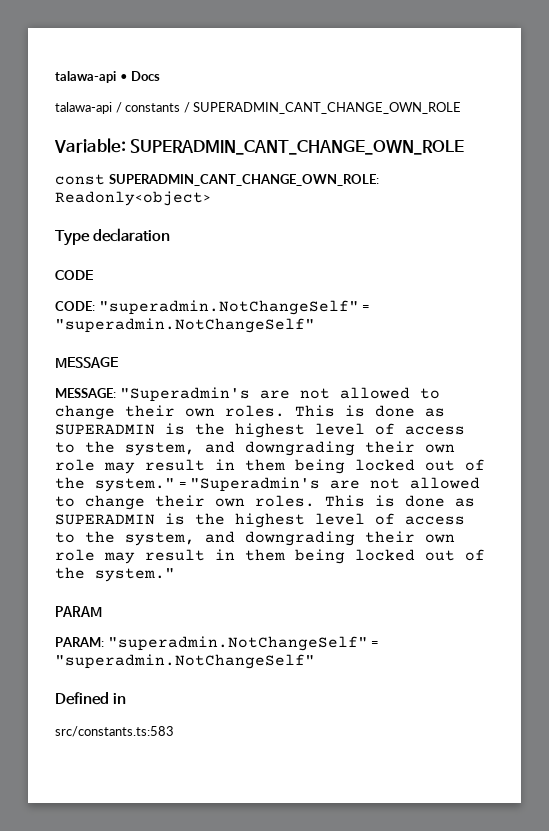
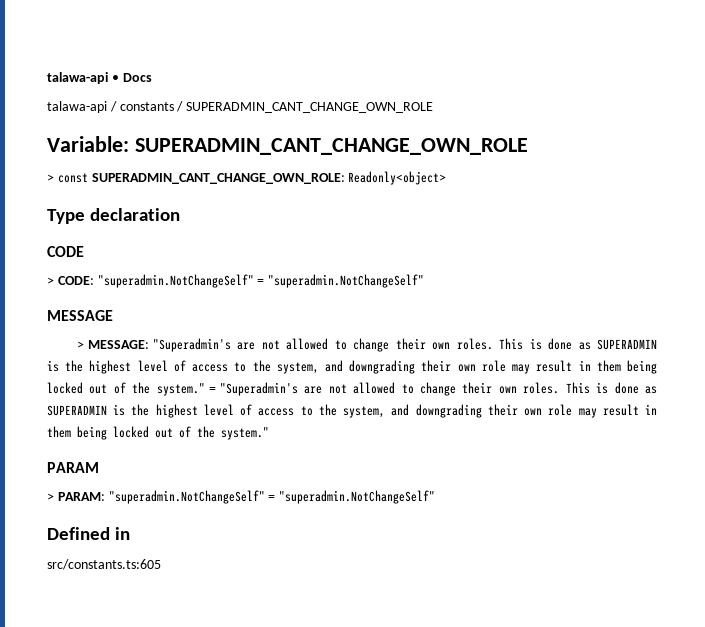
(465, 147) none -> [47,174,54,182] >
(93, 275) none -> [47,277,54,285] >
(118, 362) none -> [76,341,84,349] >
(102, 611) none -> [47,493,54,501] >
[55,726,174,737] src/constants.ts:583 -> [47,559,161,570] src/constants.ts:605

